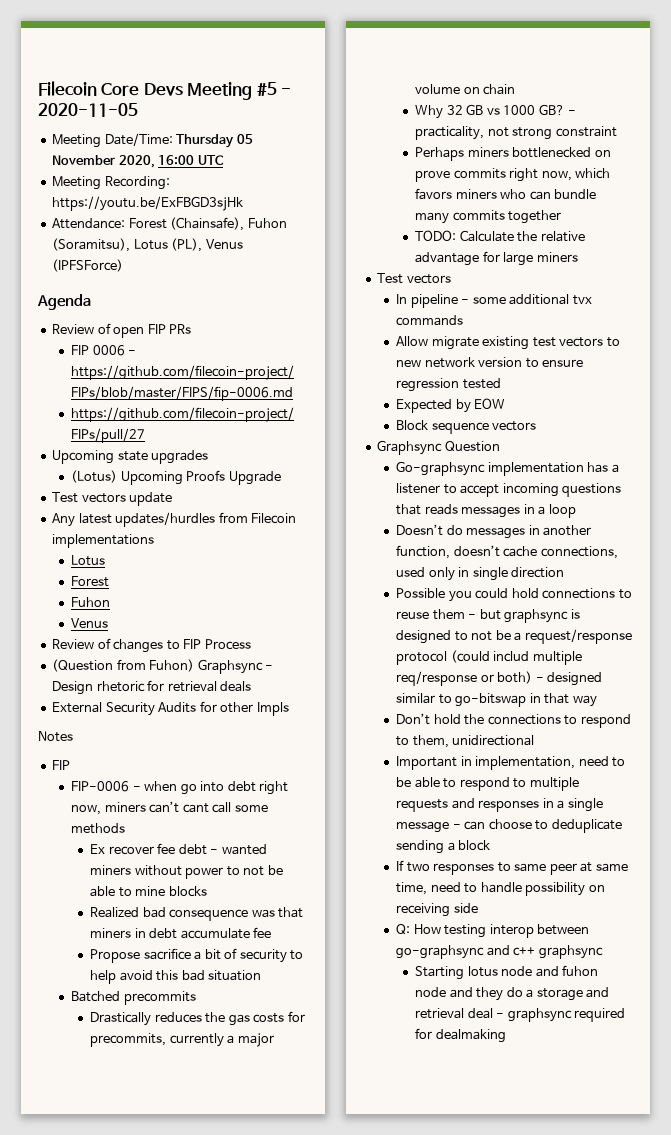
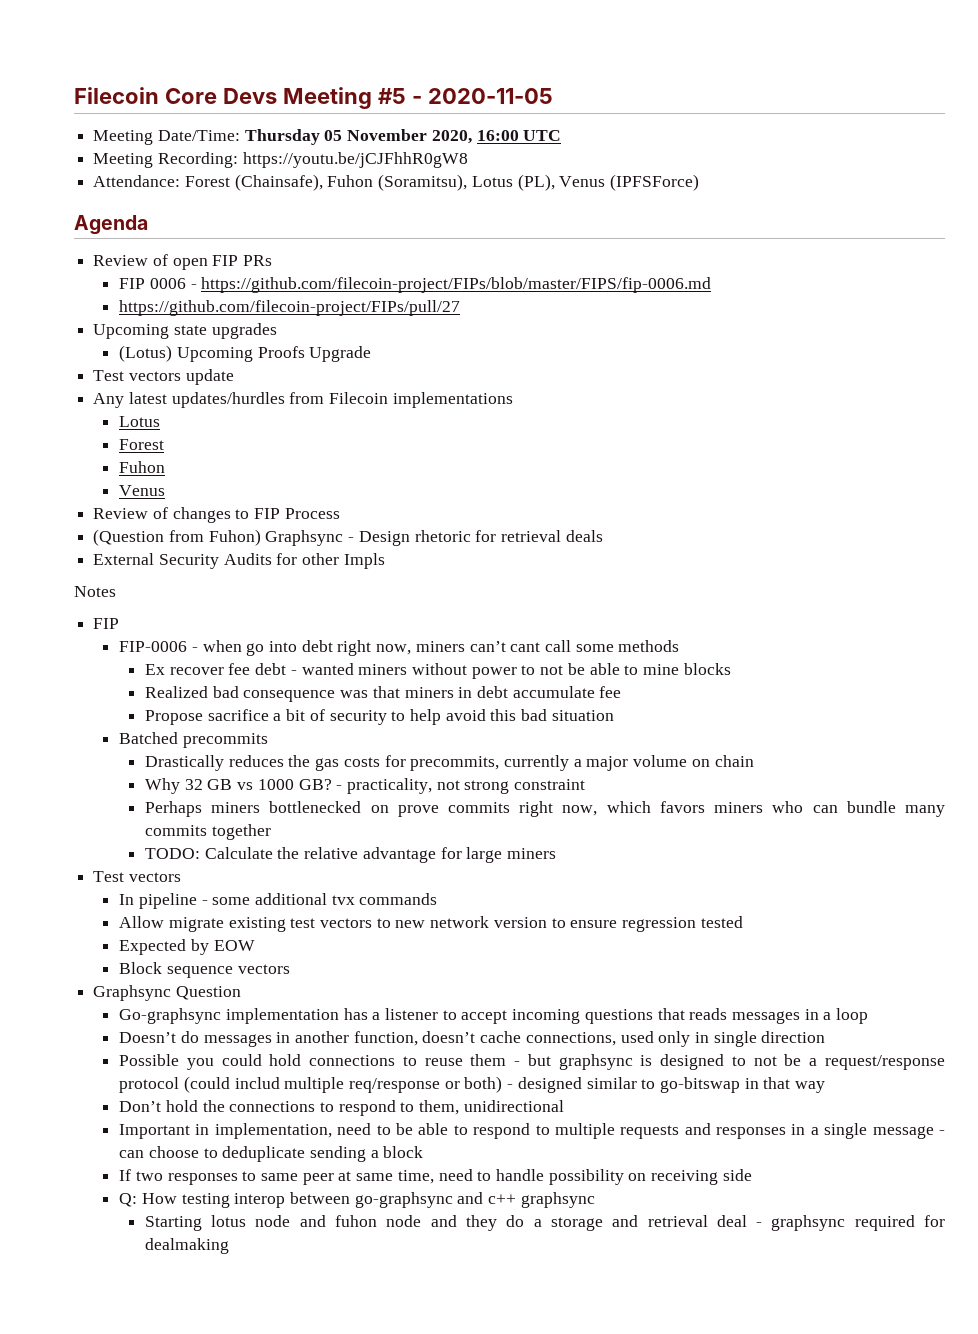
[52,196,244,211] https://youtu.be/ExFBGD3sjHk -> [242,152,468,168] https://youtu.be/jCJFhhR0gW8

